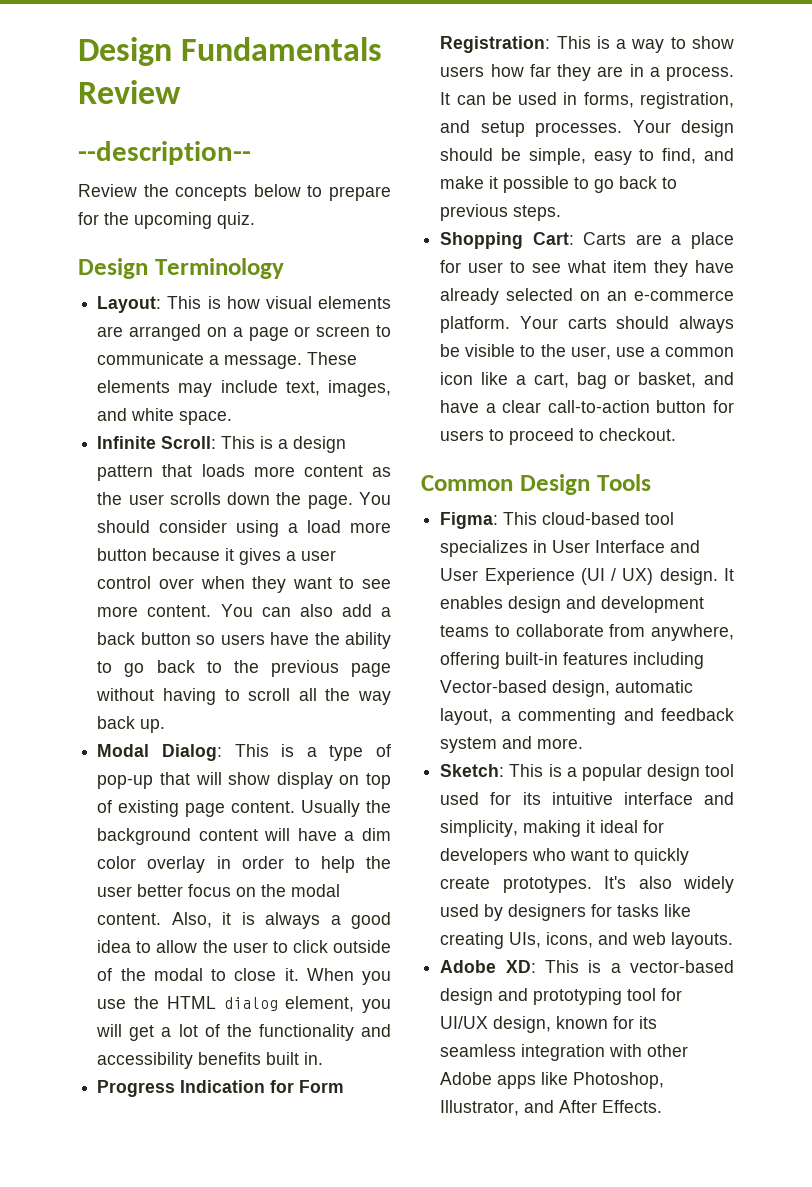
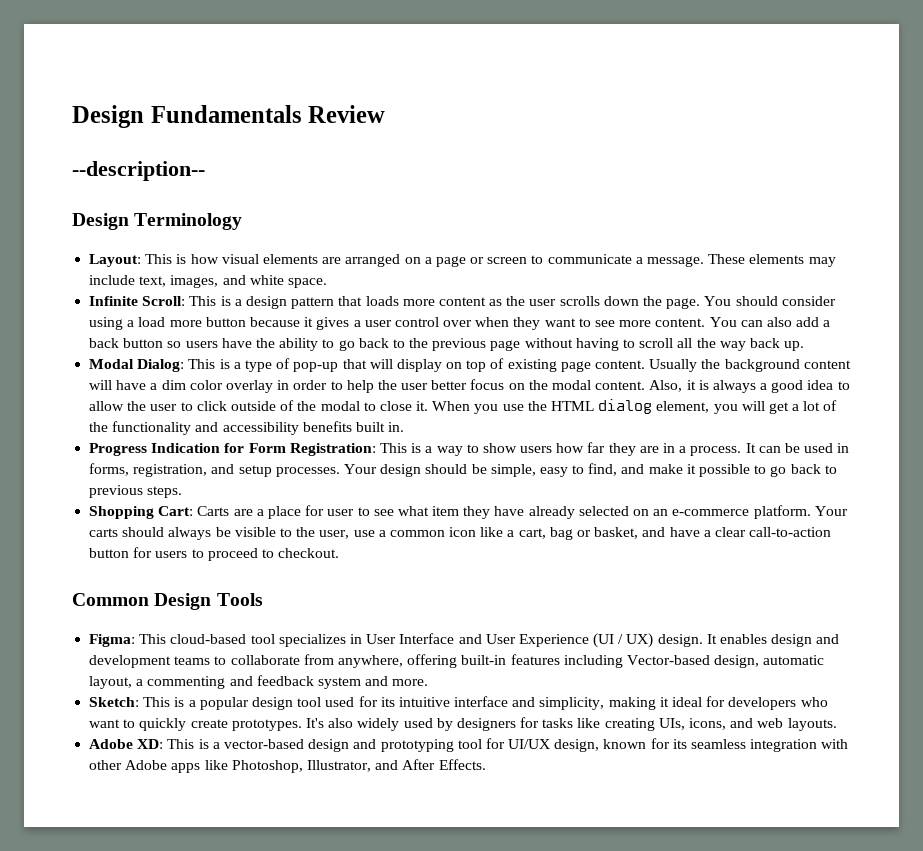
[78,184,391,201] [78,212,255,229] // Review the concepts below to prepare for the upcoming quiz. -> (205, 171) none
[228,772,271,785] show -> (393, 364) none

